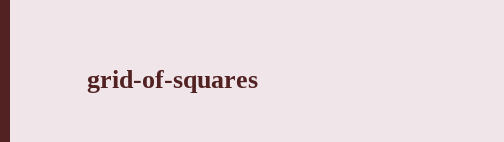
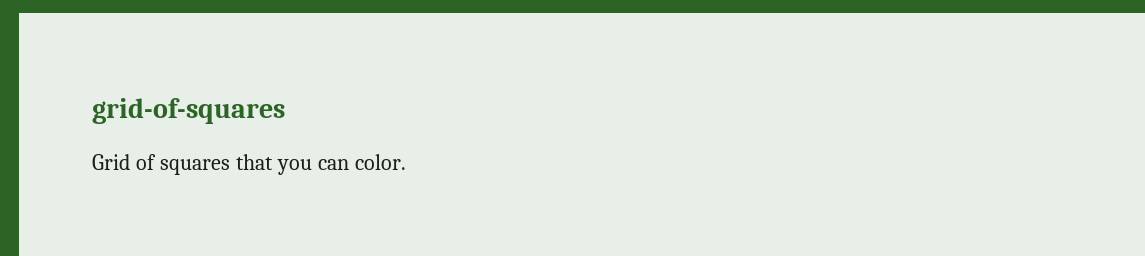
(258, 81) none -> [92,154,406,175] // Grid of squares that you can color.

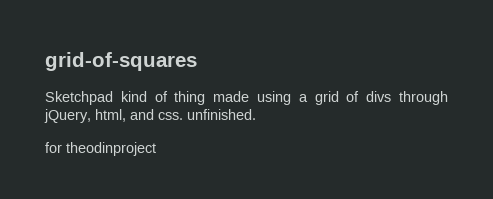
[92,154,406,175] Grid of squares that you can color. -> [45,91,449,105] [44,109,256,123] [45,142,156,156] Sketchpad kind of thing made using a grid of divs through jQuery, html, and css. unfinished. // for theodinproject

